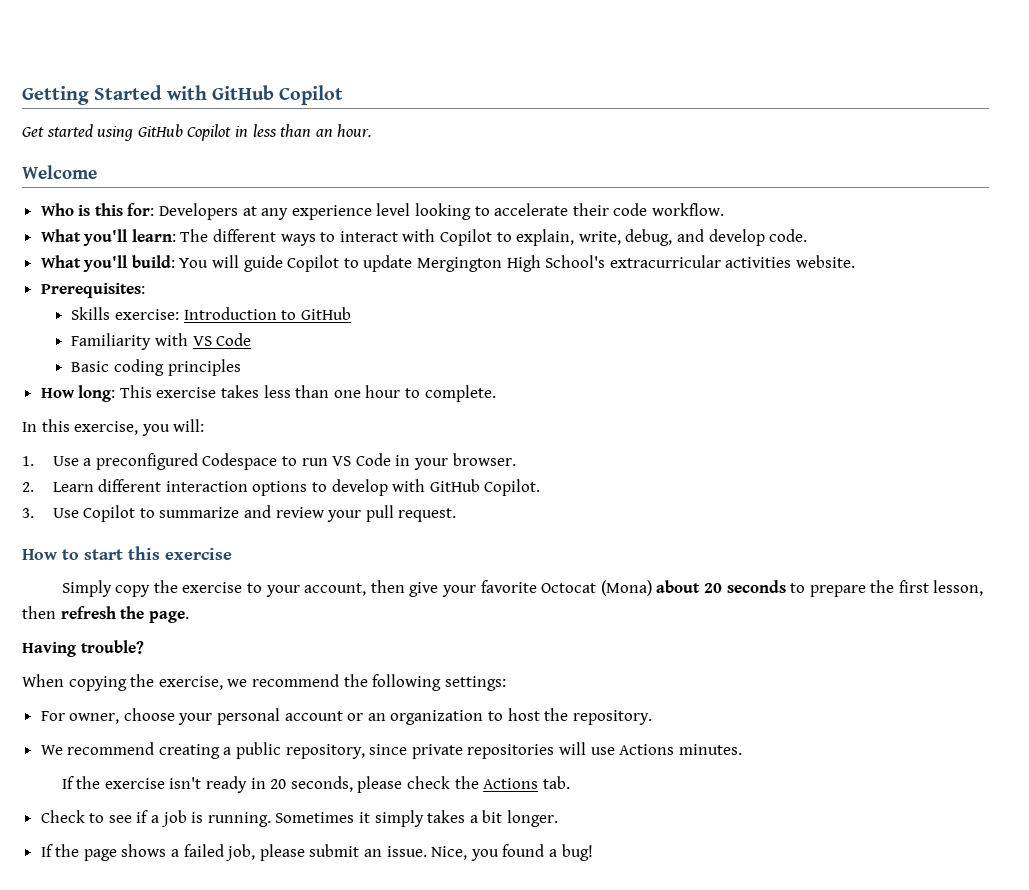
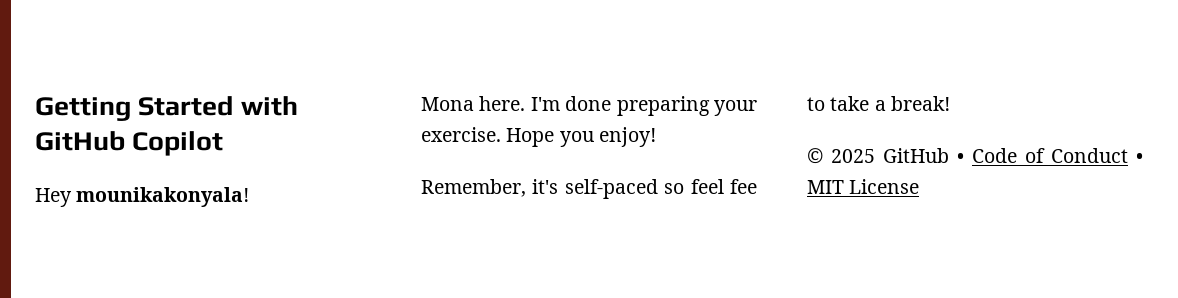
[22,124,373,141] [22,165,97,179] [40,203,724,220] [40,229,808,246] [40,255,855,272] [40,283,145,298] [71,307,351,320] [71,333,252,350] [71,359,241,376] [40,385,496,402] [22,419,205,436] [22,453,516,470] [22,479,541,496] [22,505,457,522] [22,546,232,560] [61,580,984,597] [22,606,189,623] [22,640,144,657] [22,674,506,691] [40,708,652,725] [40,742,742,759] [61,776,570,793] [40,810,558,827] [40,844,593,861] Get started using GitHub Copilot in less than an hour. // Welcome // Who is this for: Developers at any experience level looking to accelerate their code workflow. // What you'll learn: The different ways to interact with Copilot to explain, write, debug, and develop code. // What you'll build: You will guide Copilot to update Mergington High School's extracurricular activities website. // Prerequisites: // Skills exercise: Introduction to GitHub // Familiarity with VS Code // Basic coding principles // How long: This exercise takes less than one hour to complete. // In this exercise, you will: // 1. Use a preconfigured Codespace to run VS Code in your browser. // 2. Learn different interaction options to develop with GitHub Copilot. // 3. Use Copilot to summarize and review your pull request. // How to start this exercise // Simply copy the exercise to your account, then give your favorite Octocat (Mona) about 20 seconds to prepare the first lesson, then refresh the page. // Having trouble? // When copying the exercise, we recommend the following settings: // For owner, choose your personal account or an organization to host the repository. // We recommend creating a public repository, since private repositories will use Actions minutes. // If the exercise isn't ready in 20 seconds, please check the Actions tab. // Check to see if a job is running. Sometimes it simply takes a bit longer. // If the page shows a failed job, please submit an issue. Nice, you found a bug! -> [35,187,250,207] [421,96,757,116] [421,127,656,147] [421,179,757,199] [807,96,950,111] [807,148,1143,164] [807,179,920,194] Hey mounikakonyala! // Mona here. I'm done preparing your exercise. Hope you enjoy! // Remember, it's self-paced so feel fee to take a break! // © 2025 GitHub • Code of Conduct • MIT License

